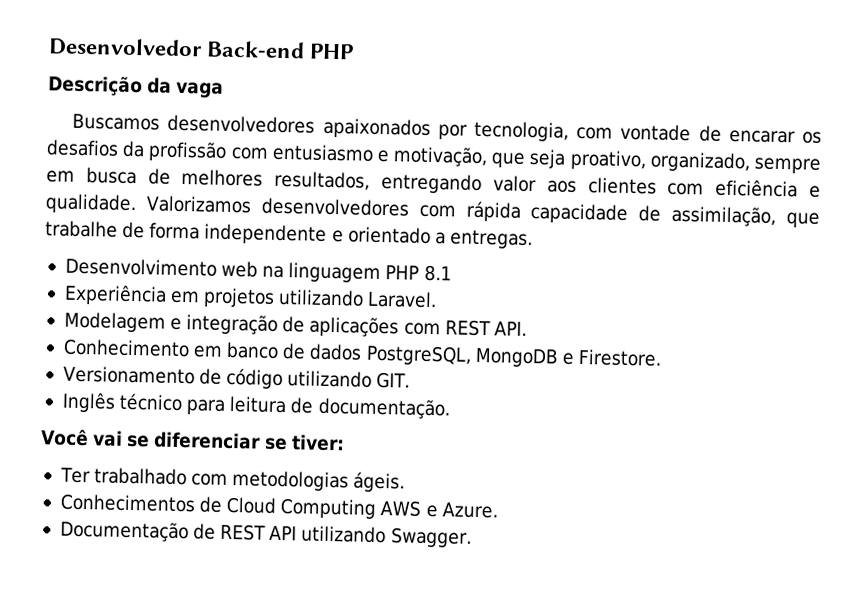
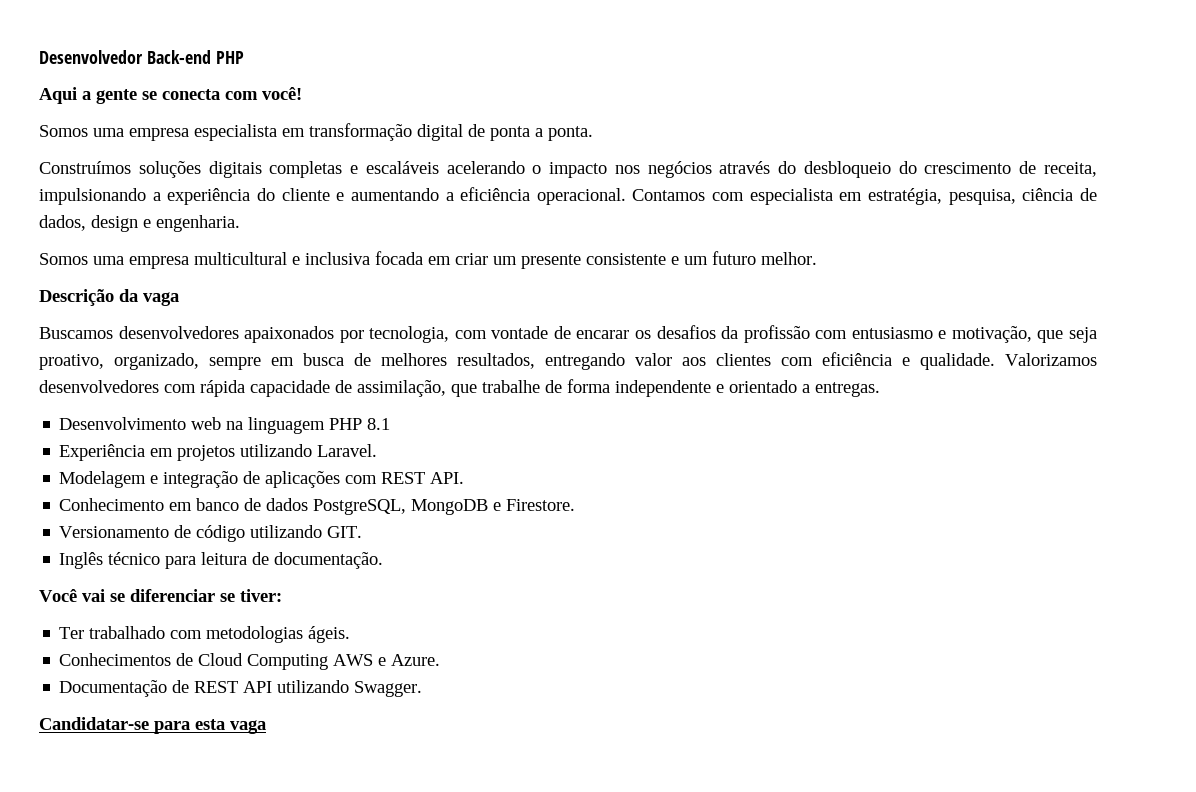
(355, 51) none -> [39,87,302,104] [39,123,593,141] [39,161,1097,178] [39,187,1097,205] [39,215,240,232] [39,251,817,269] // Aqui a gente se conecta com você! // Somos uma empresa especialista em transformação digital de ponta a ponta. // Construímos soluções digitais completas e escaláveis acelerando o impacto nos negócios através do desbloqueio do crescimento de receita, impulsionando a experiência do cliente e aumentando a eficiência operacional. Contamos com especialista em estratégia, pesquisa, ciência de dados, design e engenharia. // Somos uma empresa multicultural e inclusiva focada em criar um presente consistente e um futuro melhor.
(472, 537) none -> [39,717,266,734] // Candidatar-se para esta vaga

